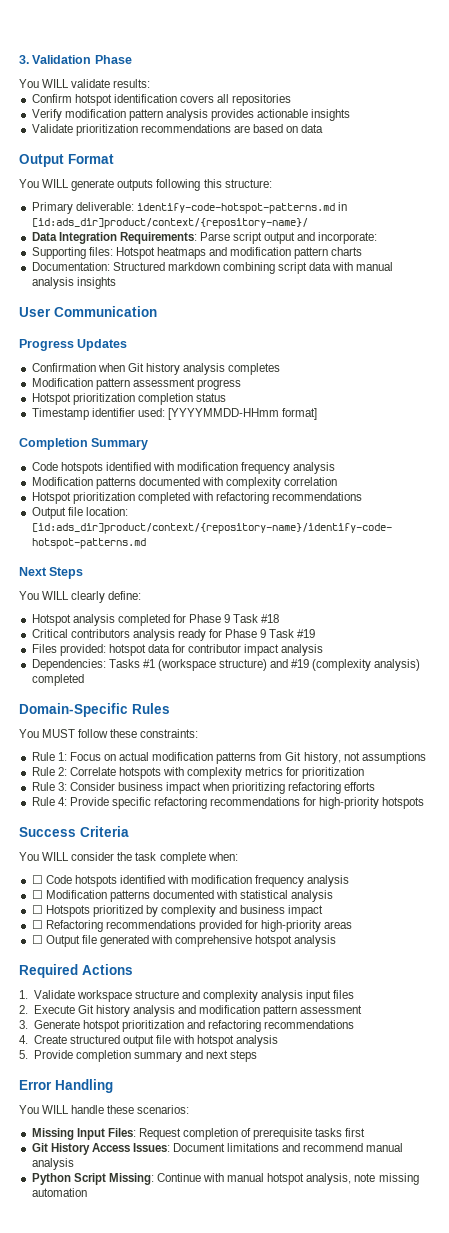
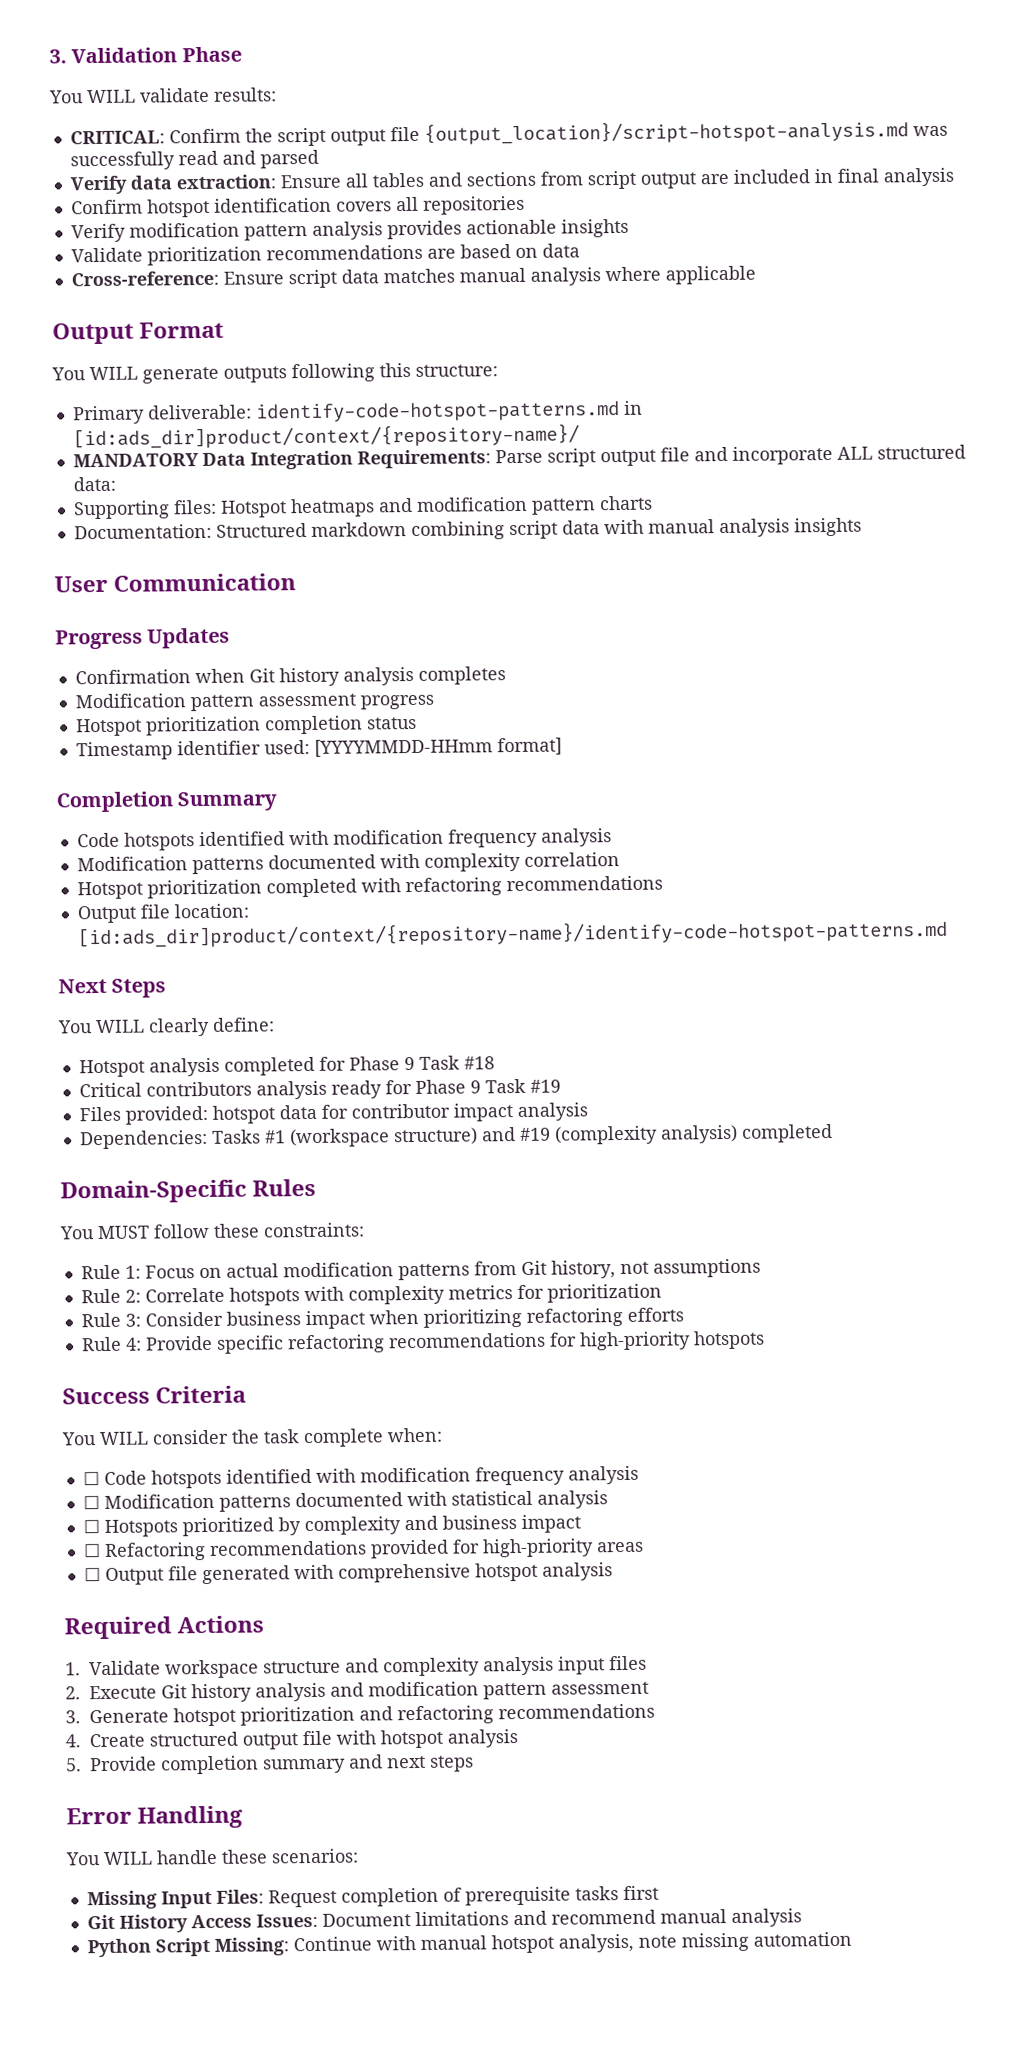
(151, 83) none -> [69,119,948,147] [69,149,319,171] [69,167,954,195] // CRITICAL: Confirm the script output file {output_location}/script-hotspot-analysis.md was successfully read and parsed // Verify data extraction: Ensure all tables and sections from script output are included in final analysis
(324, 128) none -> [70,265,756,289] // Cross-reference: Ensure script data matches manual analysis where applicable
(308, 223) none -> [72,453,199,468] MANDATORY
[297,232,378,244] and incorporate: -> [659,444,966,465] [72,476,116,492] file and incorporate ALL structured data:

